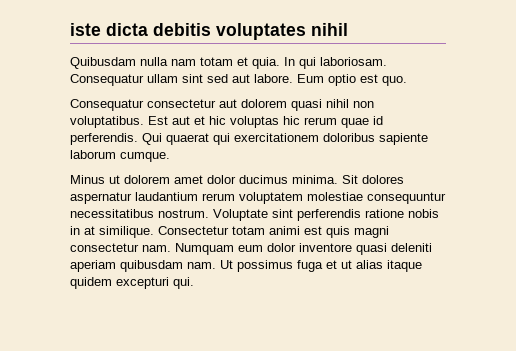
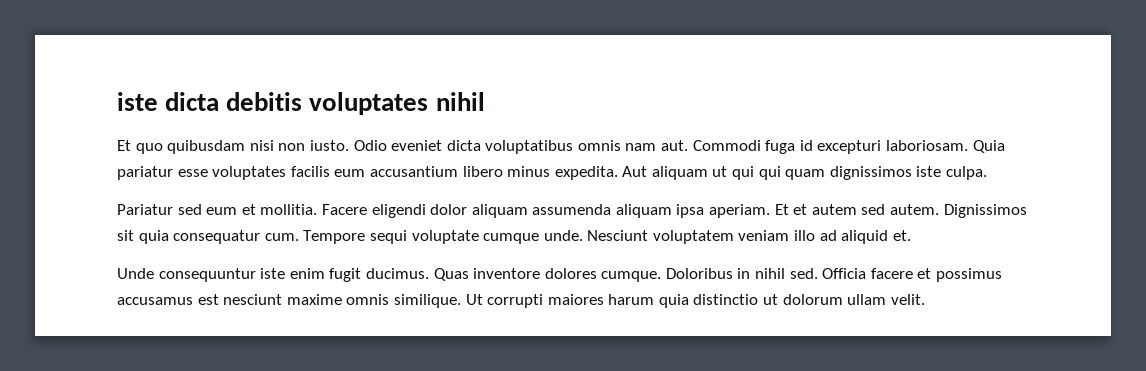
[70,57,387,69] [70,74,407,86] [70,99,374,111] [70,116,383,128] [70,133,428,145] [70,150,170,162] [70,175,404,184] [70,192,446,204] [70,209,439,221] [70,226,389,238] [70,243,432,255] [70,260,422,272] [70,277,194,289] Quibusdam nulla nam totam et quia. In qui laboriosam. Consequatur ullam sint sed aut labore. Eum optio est quo. // Consequatur consectetur aut dolorem quasi nihil non voluptatibus. Est aut et hic voluptas hic rerum quae id perferendis. Qui quaerat qui exercitationem doloribus sapiente laborum cumque. // Minus ut dolorem amet dolor ducimus minima. Sit dolores aspernatur laudantium rerum voluptatem molestiae consequuntur necessitatibus nostrum. Voluptate sint perferendis ratione nobis in at similique. Consectetur totam animi est quis magni consectetur nam. Numquam eum dolor inventore quasi deleniti aperiam quibusdam nam. Ut possimus fuga et ut alias itaque quidem excepturi qui. -> [117,140,1005,154] [117,166,988,180] [117,204,1027,218] [117,230,911,244] [117,268,1003,282] [117,294,925,308] Et quo quibusdam nisi non iusto. Odio eveniet dicta voluptatibus omnis nam aut. Commodi fuga id excepturi laboriosam. Quia pariatur esse voluptates facilis eum accusantium libero minus expedita. Aut aliquam ut qui qui quam dignissimos iste culpa. // Pariatur sed eum et mollitia. Facere eligendi dolor aliquam assumenda aliquam ipsa aperiam. Et et autem sed autem. Dignissimos sit quia consequatur cum. Tempore sequi voluptate cumque unde. Nesciunt voluptatem veniam illo ad aliquid et. // Unde consequuntur iste enim fugit ducimus. Quas inventore dolores cumque. Doloribus in nihil sed. Officia facere et possimus accusamus est nesciunt maxime omnis similique. Ut corrupti maiores harum quia distinctio ut dolorum ullam velit.

